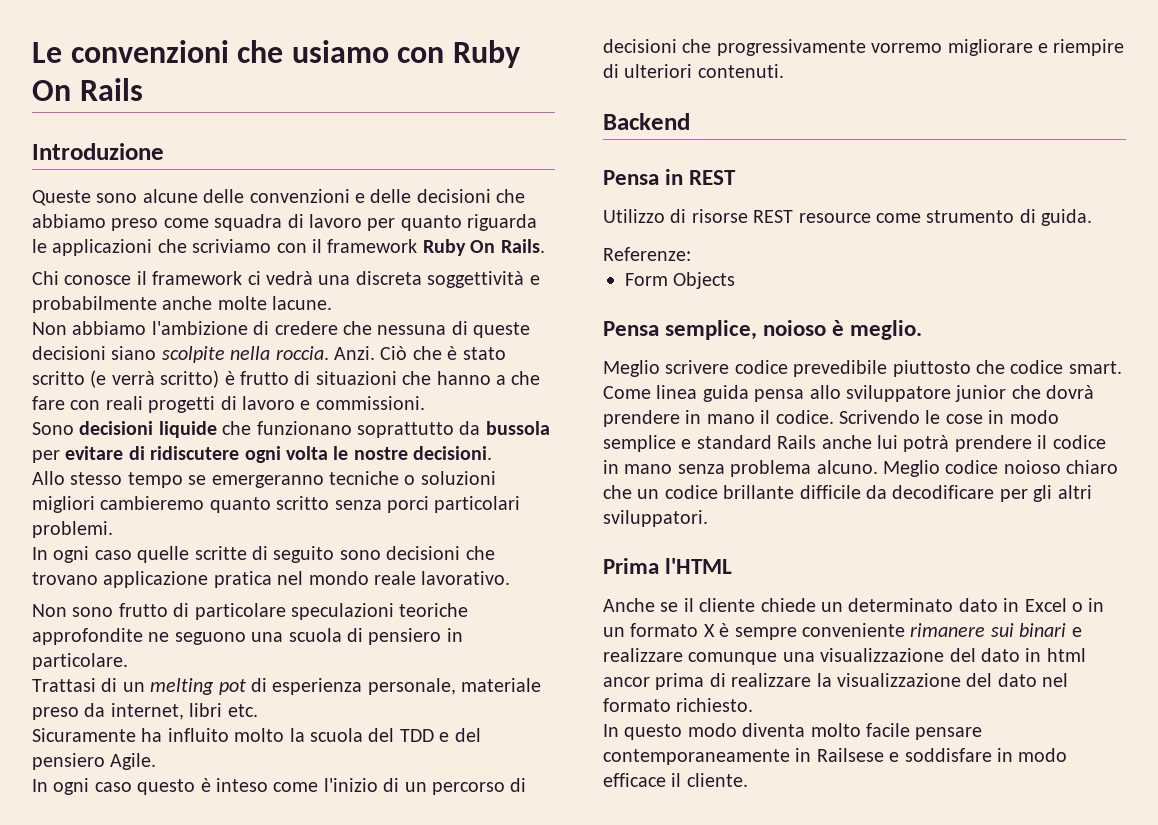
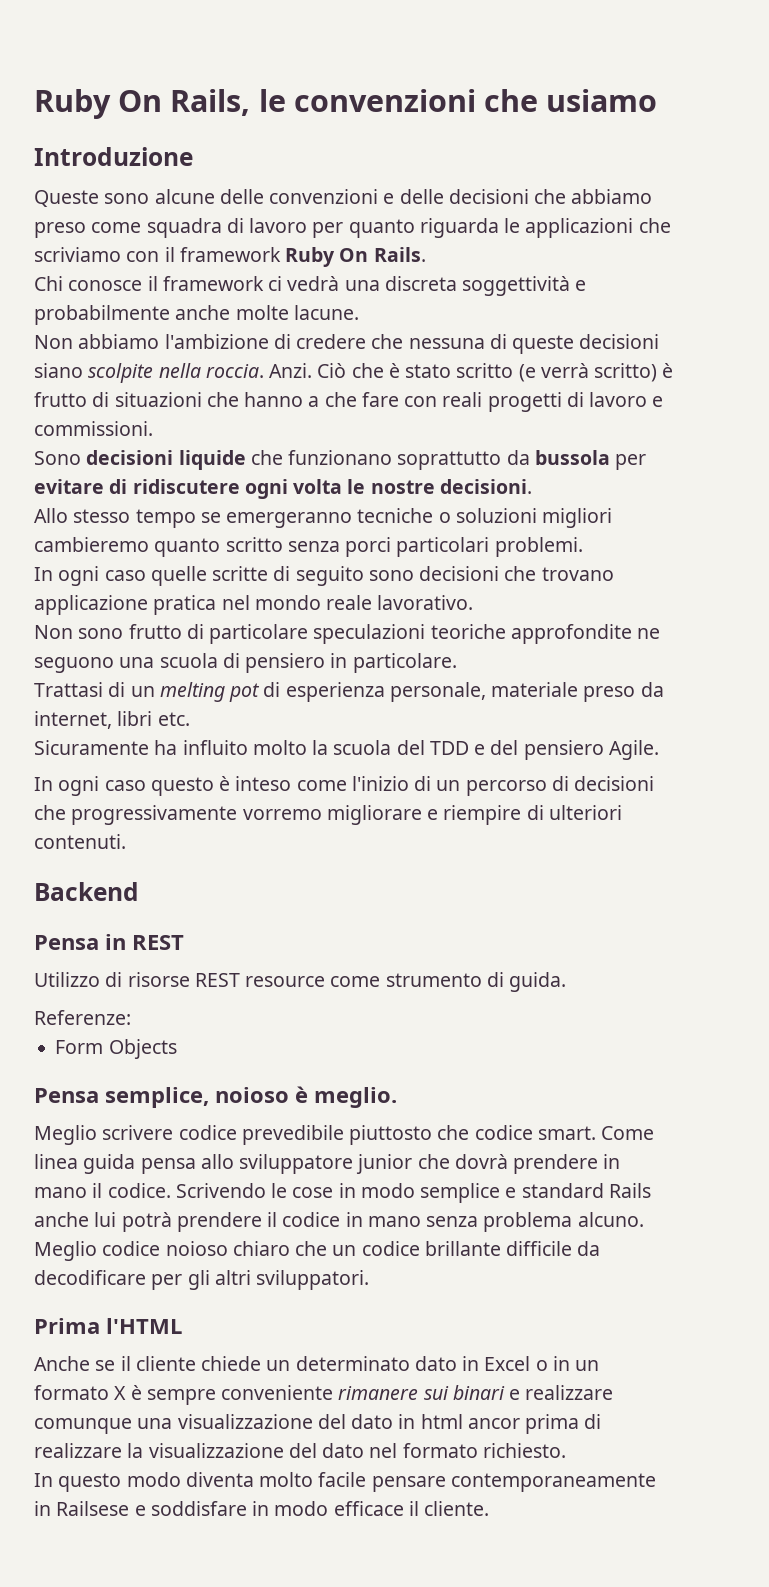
[32,42,62,63] Le -> [34,89,286,119] Ruby On Rails, le
[397,40,520,68] [32,78,143,101] con Ruby On Rails -> (658, 100) none

